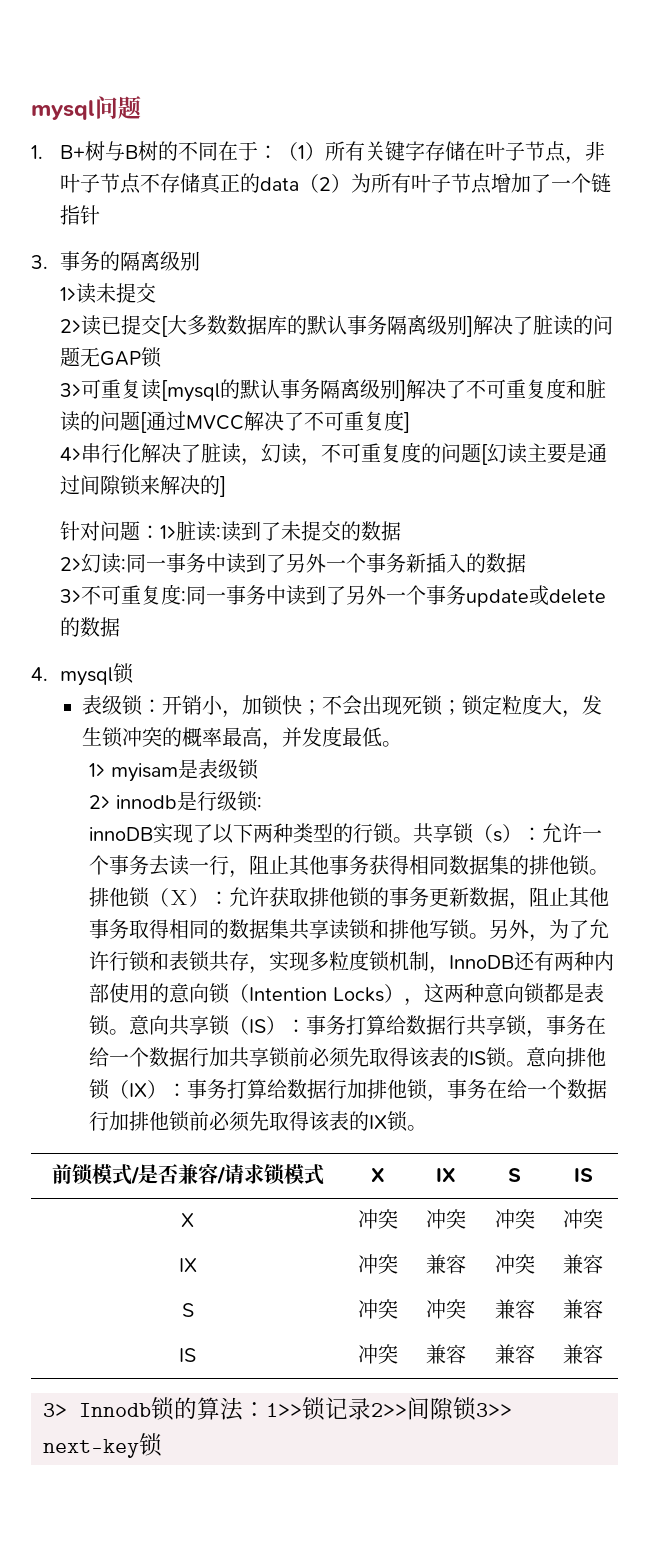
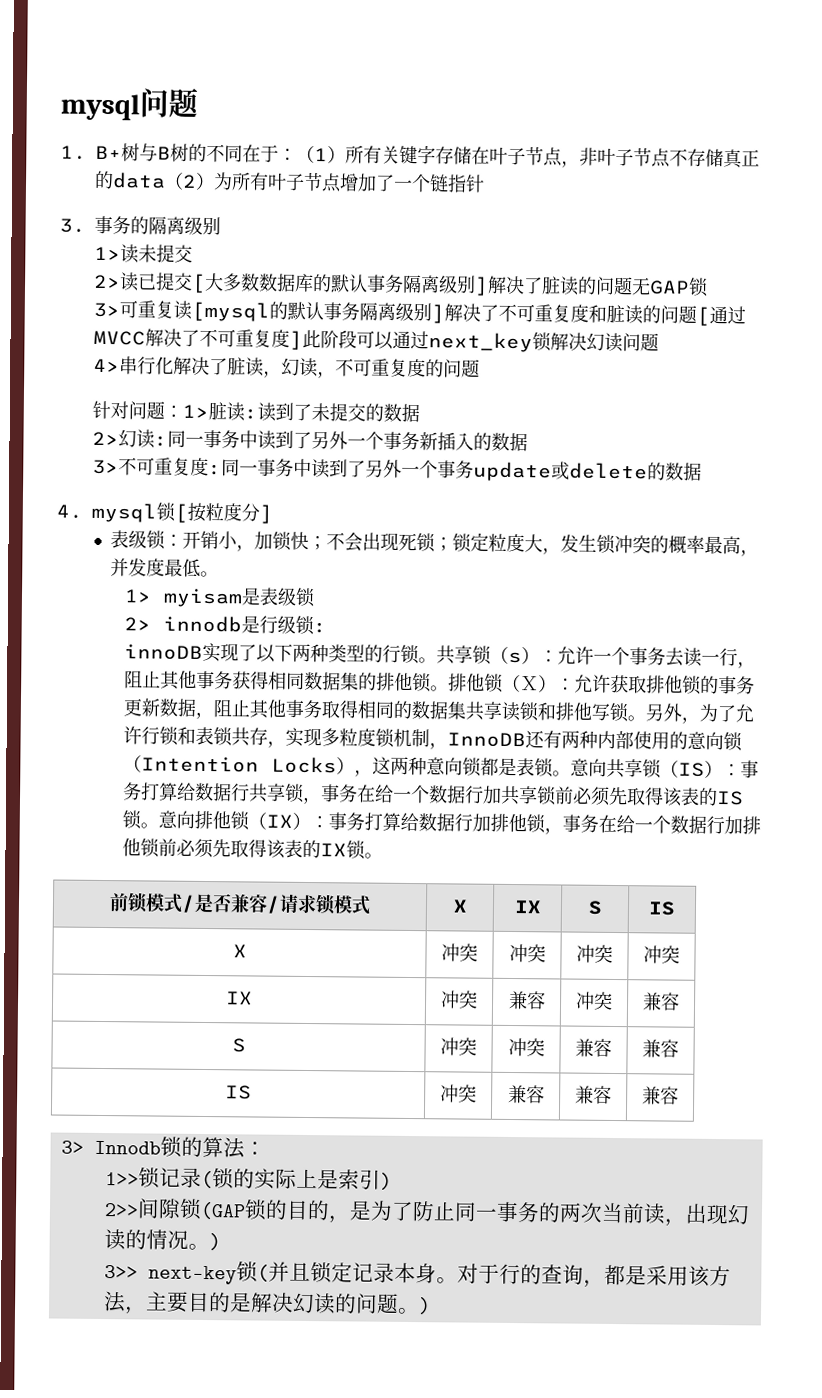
(411, 422) none -> [301,329,659,353] 此阶段可以通过next_key锁解决幻读问题
[481,443,608,465] [60,475,227,497] [幻读主要是通过间隙锁来解决的] -> (480, 368) none
(135, 673) none -> [174,502,273,524] [按粒度分]
(266, 1409) none -> (266, 1148) //
[371,1397,512,1421] [43,1433,162,1458] 2>>间隙锁3>> next-key锁 -> [200,1168,392,1190] [103,1198,750,1227] [103,1229,221,1251] [103,1261,731,1288] [102,1291,431,1315] (锁的实际上是索引) // 2>>间隙锁(GAP锁的目的，是为了防止同一事务的两次当前读，出现幻读的情况。) // 3>> next-key锁(并且锁定记录本身。对于行的查询，都是采用该方法，主要目的是解决幻读的问题。)

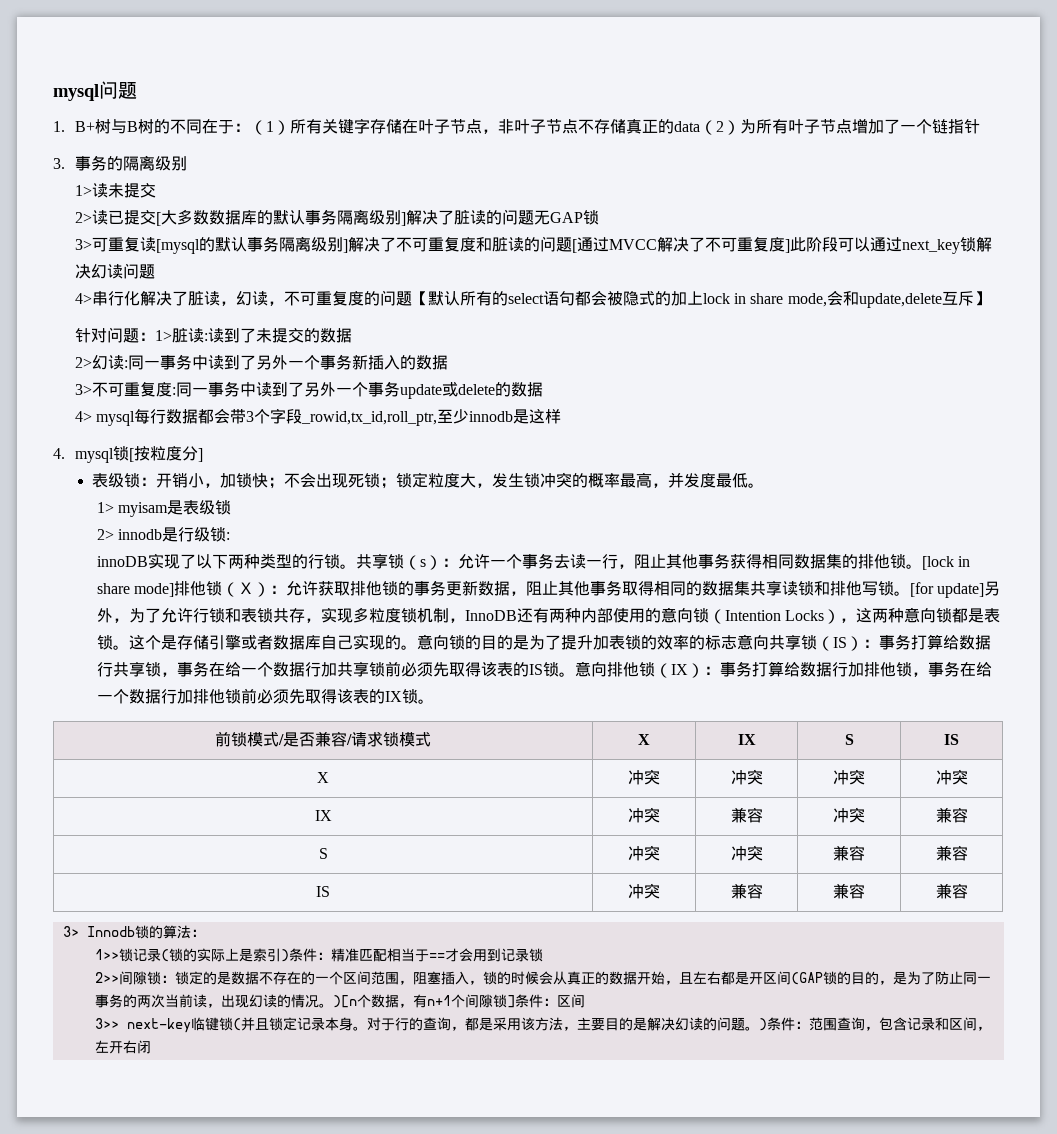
(480, 368) none -> [411,290,990,308] 【默认所有的select语句都会被隐式的加上lock in share mode,会和update,delete互斥】
(702, 471) none -> [74,408,562,426] // 4> mysql每行数据都会带3个字段_rowid,tx_id,roll_ptr,至少innodb是这样
(450, 688) none -> [921,556,970,570] [96,583,174,597] [lock in share mode]
(647, 718) none -> [909,582,985,598] [for update]
(572, 773) none -> [128,634,737,650] 这个是存储引擎或者数据库自己实现的。意向锁的目的是为了提升加表锁的效率的标志
[103,1198,202,1220] // 2>>间隙锁 -> [288,948,543,962] [94,971,791,985] 条件：精准匹配相当于==才会用到记录锁 // 2>>间隙锁：锁定的是数据不存在的一个区间范围，阻塞插入，锁的时候会从真正的数据开始，且左右都是开区间
[208,1233,221,1251] ) -> [332,994,585,1008] )[n个数据，有n+1个间隙锁]条件：区间
(237, 1275) none -> [190,1017,219,1031] 临键
(431, 1306) none -> [766,1017,991,1031] [94,1040,151,1054] 条件：范围查询，包含记录和区间，左开右闭

